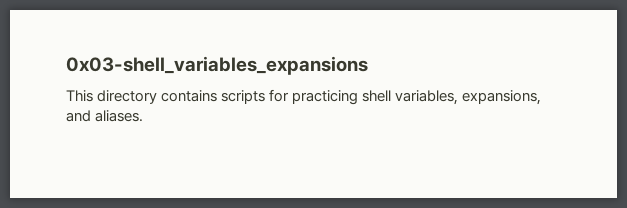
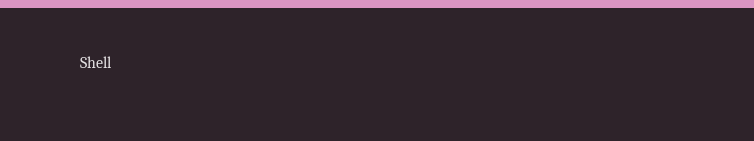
[66,56,368,75] [66,89,542,105] [66,110,144,122] 0x03-shell_variables_expansions // This directory contains scripts for practicing shell variables, expansions, and aliases. -> [80,56,112,68] Shell

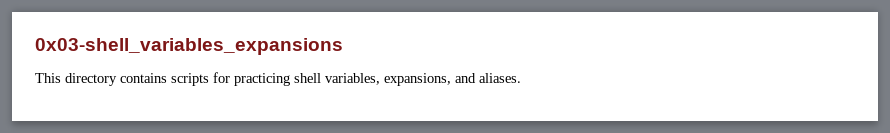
[80,56,112,68] Shell -> [35,38,343,55] [35,72,521,86] 0x03-shell_variables_expansions // This directory contains scripts for practicing shell variables, expansions, and aliases.

